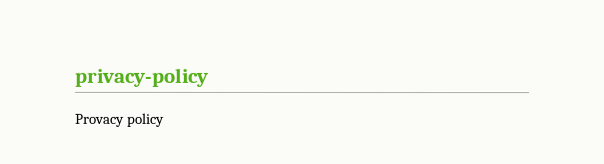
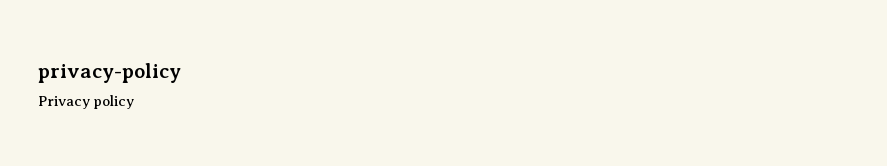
[74,113,124,127] Provacy -> [38,96,90,109] Privacy

